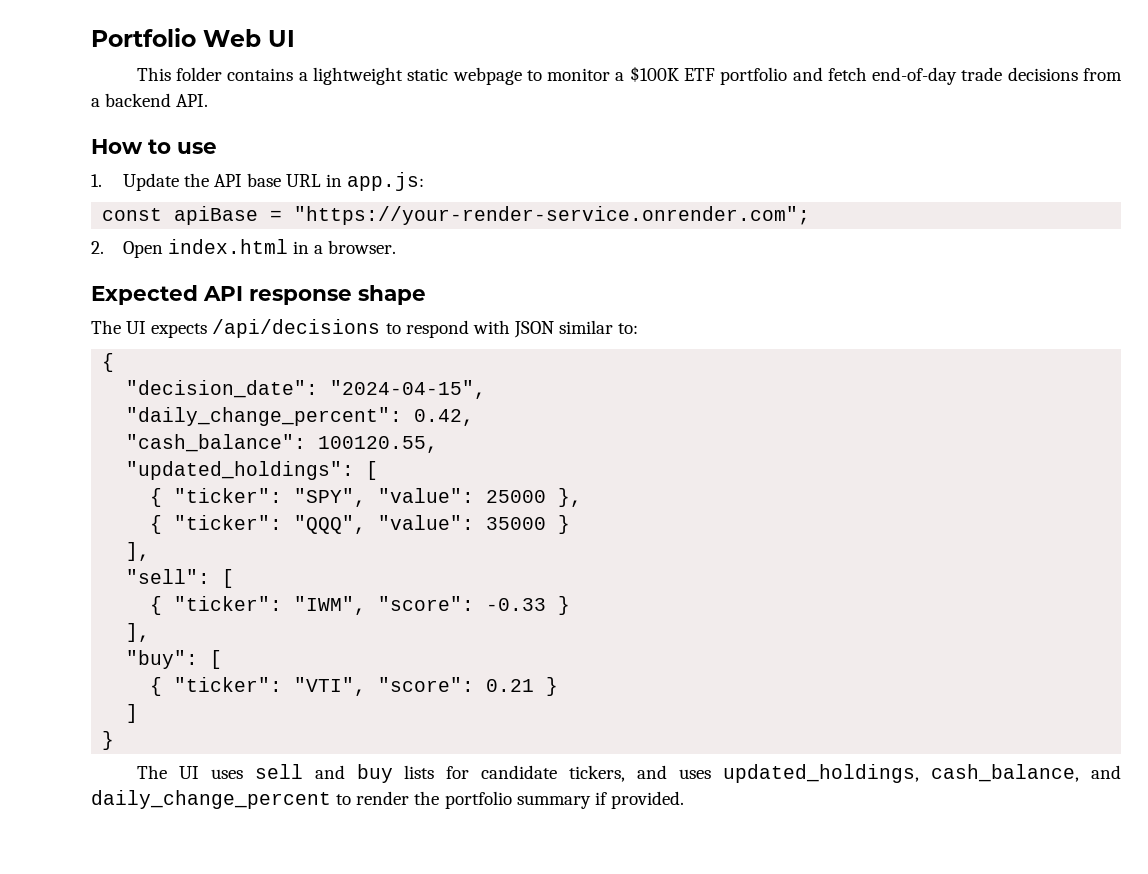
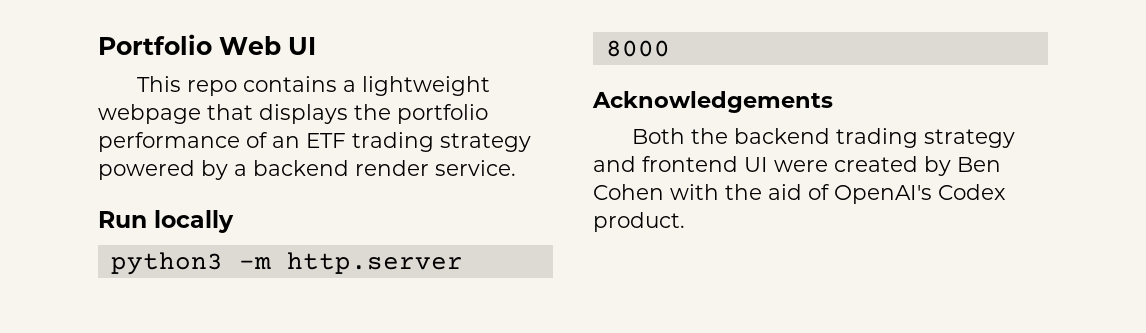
[176,67,223,81] folder -> [186,80,237,96] repo
[407,66,1122,85] [91,93,209,107] [91,139,217,154] [91,172,425,191] [102,206,811,225] [91,239,397,258] [91,285,426,305] [91,319,639,338] [102,353,115,372] [126,380,487,399] [126,407,475,426] [126,434,439,453] [126,461,379,480] [150,488,583,507] [150,515,571,534] [126,542,151,561] [126,569,235,588] [150,596,571,615] [126,623,151,642] [126,650,223,669] [150,677,559,696] [126,704,139,723] [102,731,115,750] [136,764,1121,783] [91,790,684,809] static webpage to monitor a $100K ETF portfolio and fetch end-of-day trade decisions from a backend API. // How to use // 1. Update the API base URL in app.js: // const apiBase = "https://your-render-service.onrender.com"; // 2. Open index.html in a browser. // Expected API response shape // The UI expects /api/decisions to respond with JSON similar to: // { // "decision_date": "2024-04-15", // "daily_change_percent": 0.42, // "cash_balance": 100120.55, // "updated_holdings": [ // { "ticker": "SPY", "value": 25000 }, // { "ticker": "QQQ", "value": 35000 } // ], // "sell": [ // { "ticker": "IWM", "score": -0.33 } // ], // "buy": [ // { "ticker": "VTI", "score": 0.21 } // ] // } // The UI uses sell and buy lists for candidate tickers, and uses updated_holdings, cash_balance, and daily_change_percent to render the portfolio summary if provided. -> [98,104,488,124] [98,132,531,152] [98,160,516,180] [98,210,234,233] [110,252,463,275] [605,40,670,57] [592,91,833,113] [631,128,1015,148] [593,156,1001,176] [593,184,1006,204] [593,212,685,232] webpage that displays the portfolio performance of an ETF trading strategy powered by a backend render service. // Run locally // python3 -m http.server 8000 // Acknowledgements // Both the backend trading strategy and frontend UI were created by Ben Cohen with the aid of OpenAI's Codex product.

